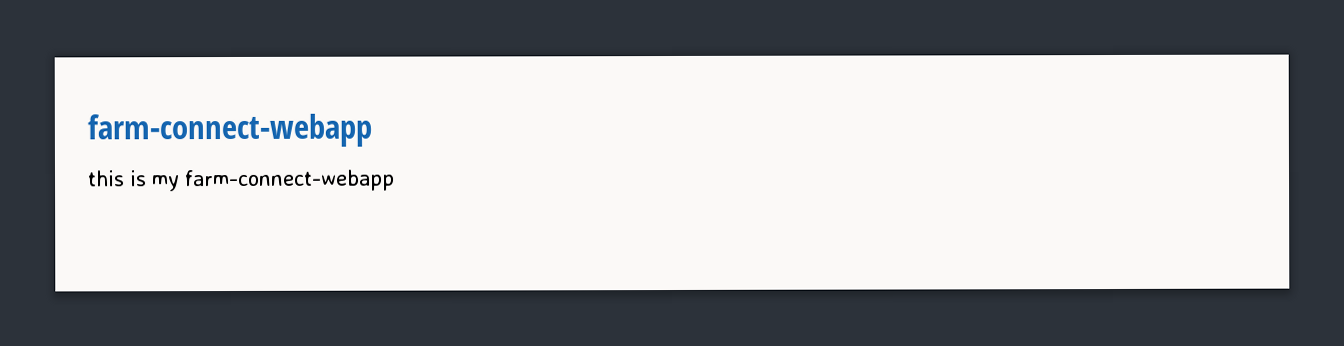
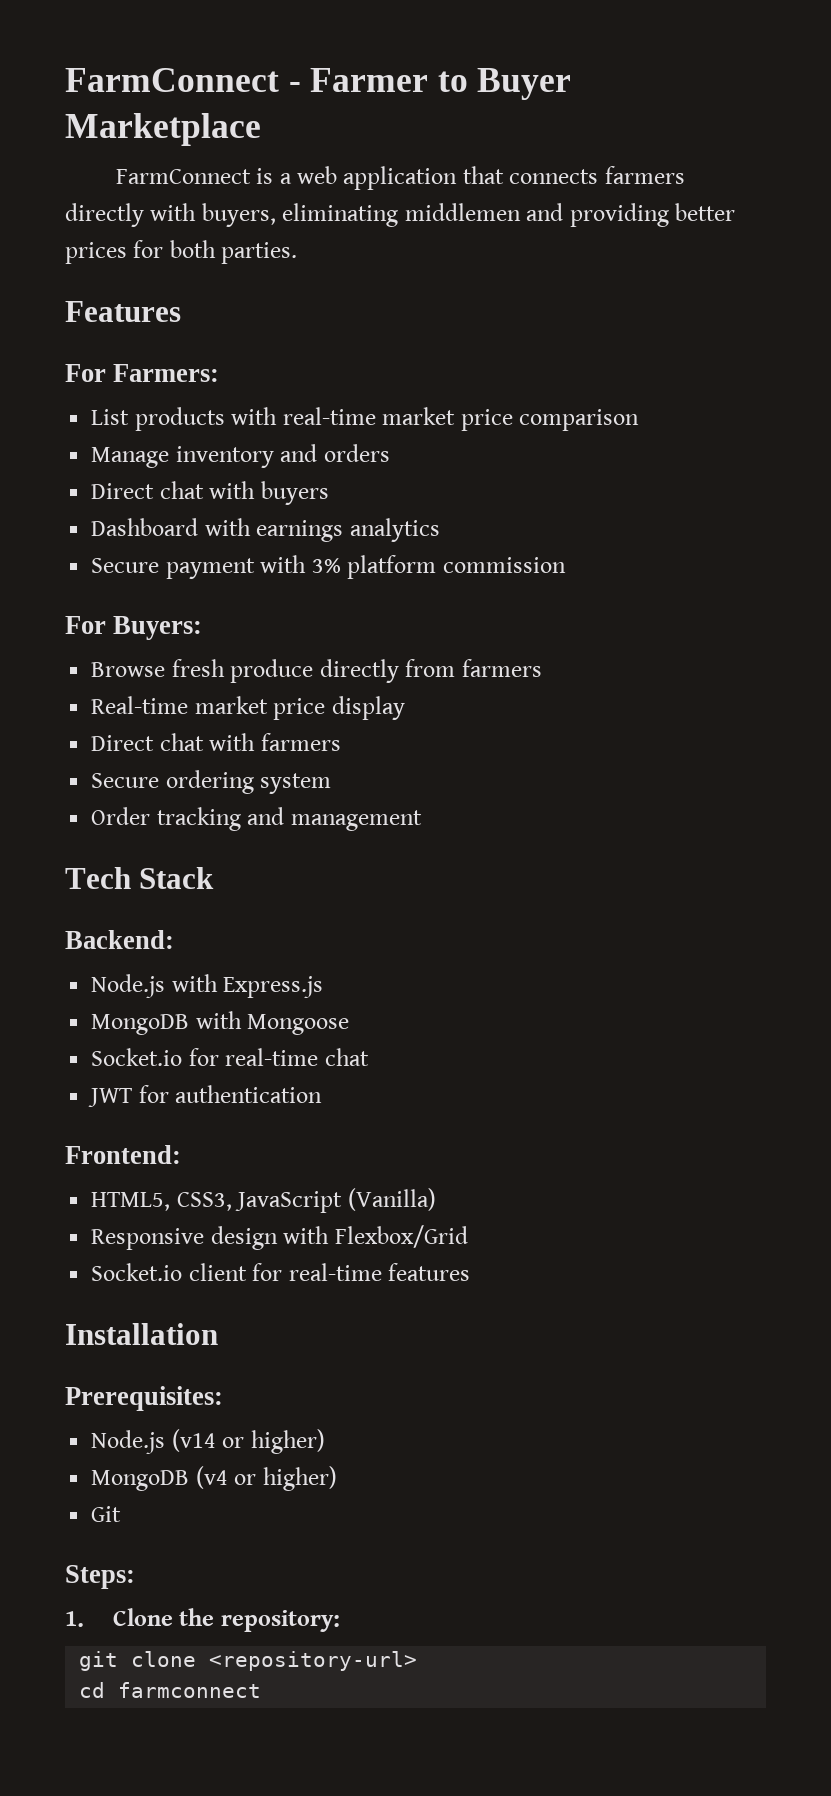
[87,113,372,148] [87,169,395,192] farm-connect-webapp // this is my farm-connect-webapp -> [65,68,572,100] [65,113,261,146] [115,166,685,190] [65,203,736,227] [65,240,298,264] [65,301,181,322] [65,364,220,382] [91,407,640,431] [91,444,390,468] [91,481,329,505] [91,518,440,542] [91,555,566,579] [65,616,203,640] [91,659,542,683] [91,696,405,720] [91,733,341,751] [91,770,332,794] [91,807,422,831] [65,867,215,889] [65,930,174,949] [91,974,324,998] [91,1011,350,1035] [91,1048,369,1066] [88,1085,323,1107] [65,1145,181,1164] [91,1188,436,1213] [91,1225,468,1250] [91,1263,471,1281] [65,1323,218,1345] [65,1386,223,1411] [91,1429,325,1454] [91,1466,337,1491] [91,1506,122,1522] [65,1565,135,1589] [65,1608,340,1632] [79,1651,418,1671] [79,1682,262,1698] FarmConnect - Farmer to Buyer Marketplace // FarmConnect is a web application that connects farmers directly with buyers, eliminating middlemen and providing better prices for both parties. // Features // For Farmers: // List products with real-time market price comparison // Manage inventory and orders // Direct chat with buyers // Dashboard with earnings analytics // Secure payment with 3% platform commission // For Buyers: // Browse fresh produce directly from farmers // Real-time market price display // Direct chat with farmers // Secure ordering system // Order tracking and management // Tech Stack // Backend: // Node.js with Express.js // MongoDB with Mongoose // Socket.io for real-time chat // JWT for authentication // Frontend: // HTML5, CSS3, JavaScript (Vanilla) // Responsive design with Flexbox/Grid // Socket.io client for real-time features // Installation // Prerequisites: // Node.js (v14 or higher) // MongoDB (v4 or higher) // Git // Steps: // 1. Clone the repository: // git clone <repository-url> // cd farmconnect

